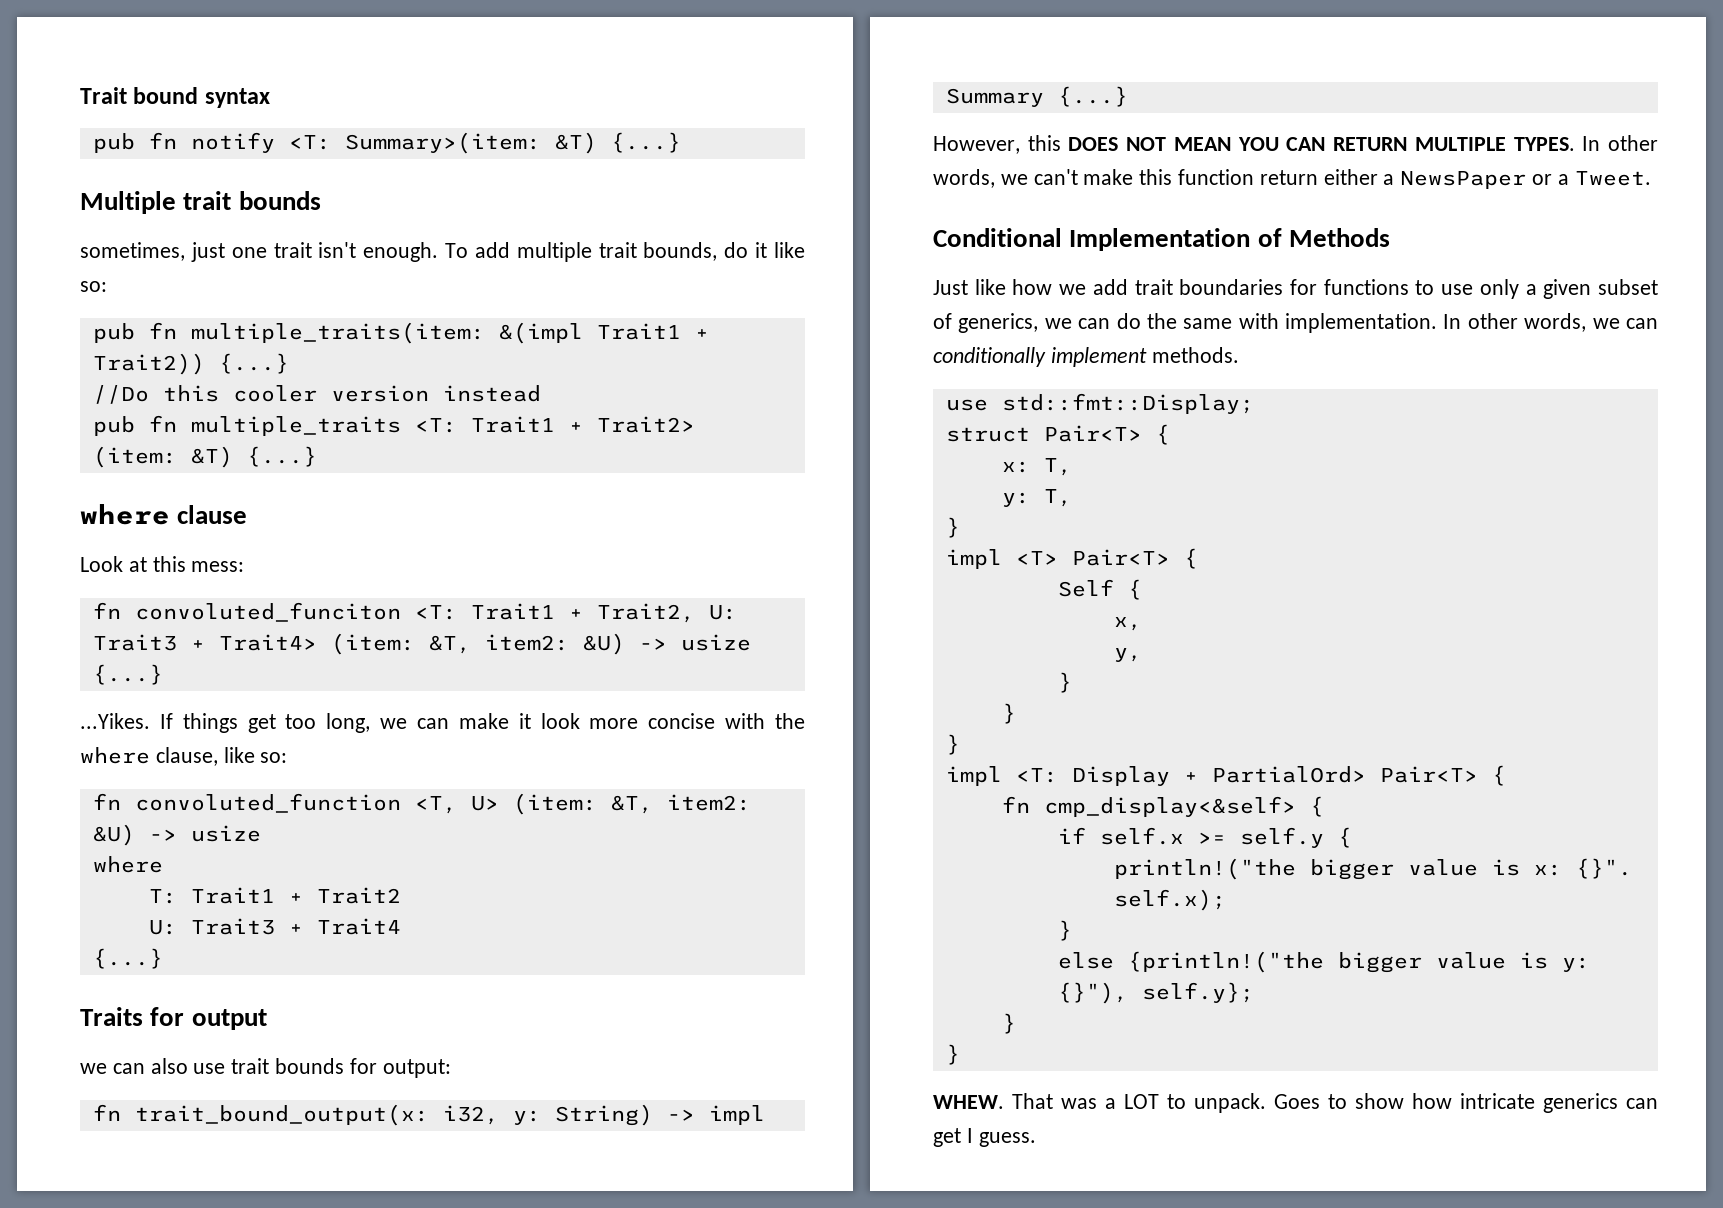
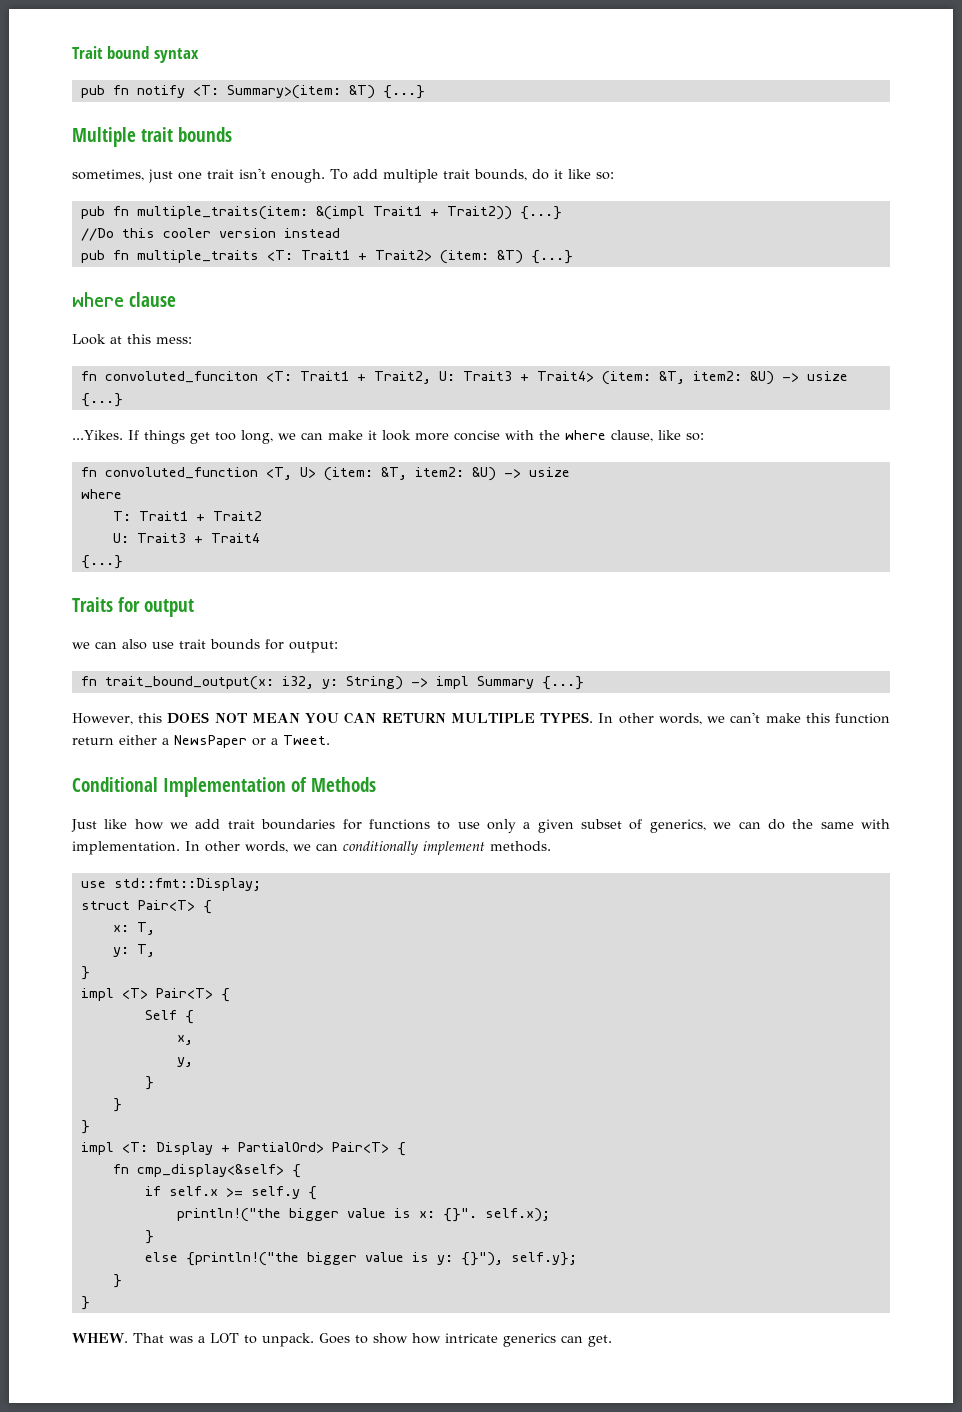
[933,1128,1036,1147] get I guess. -> [588,1335,612,1347] get.

